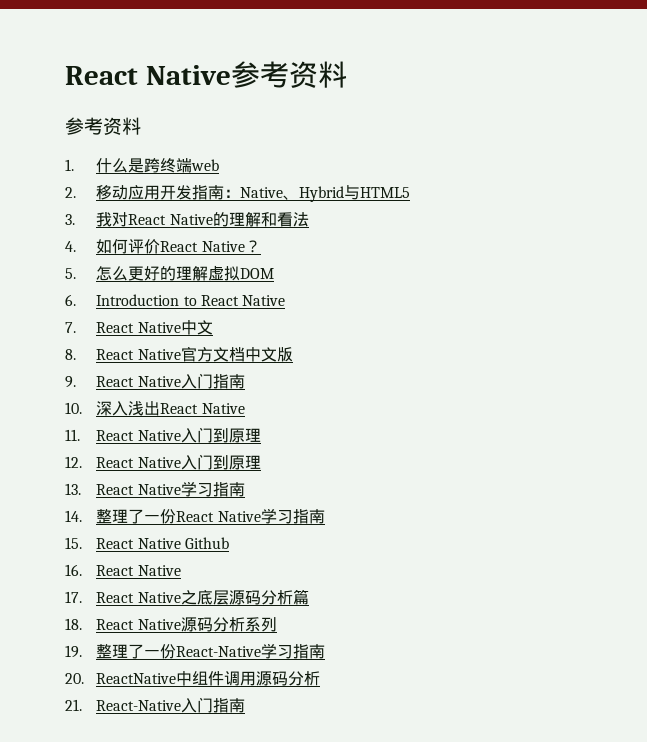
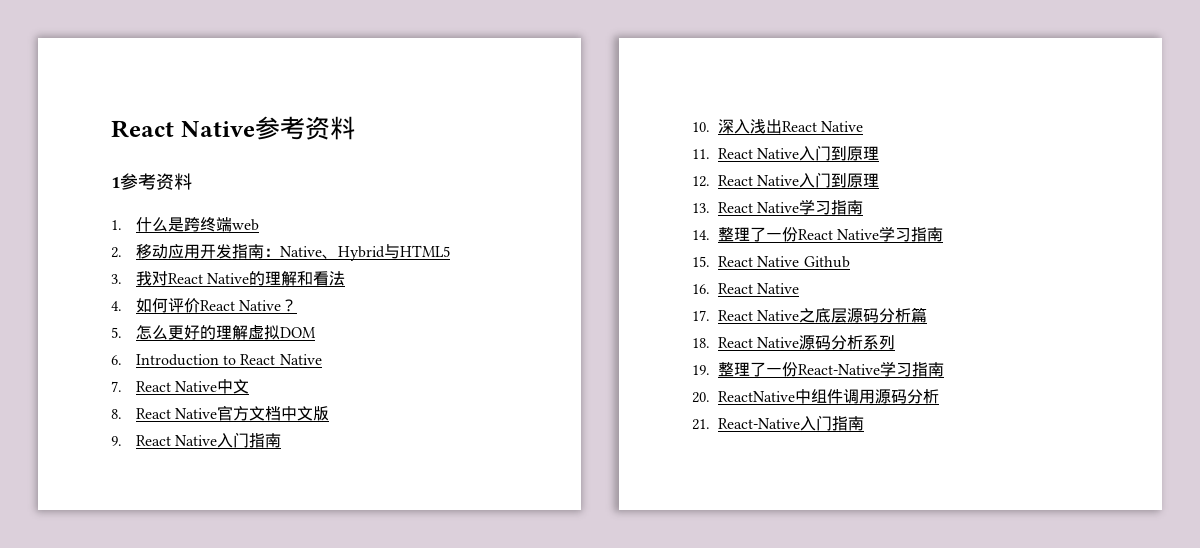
(347, 74) none -> [111,177,120,188] 1

